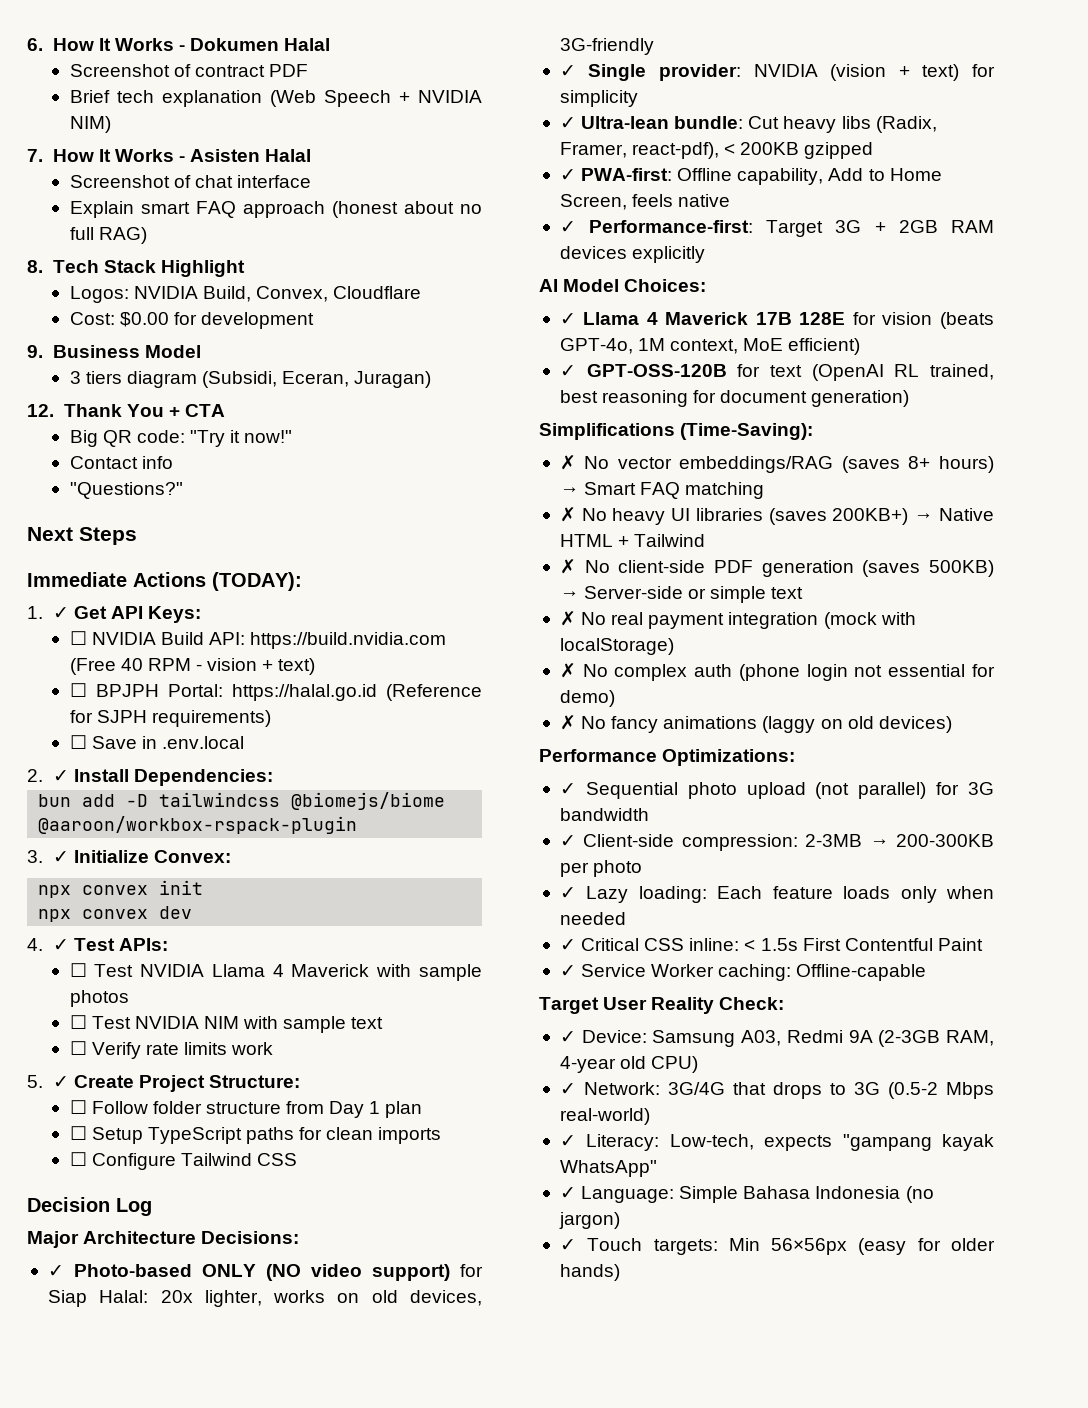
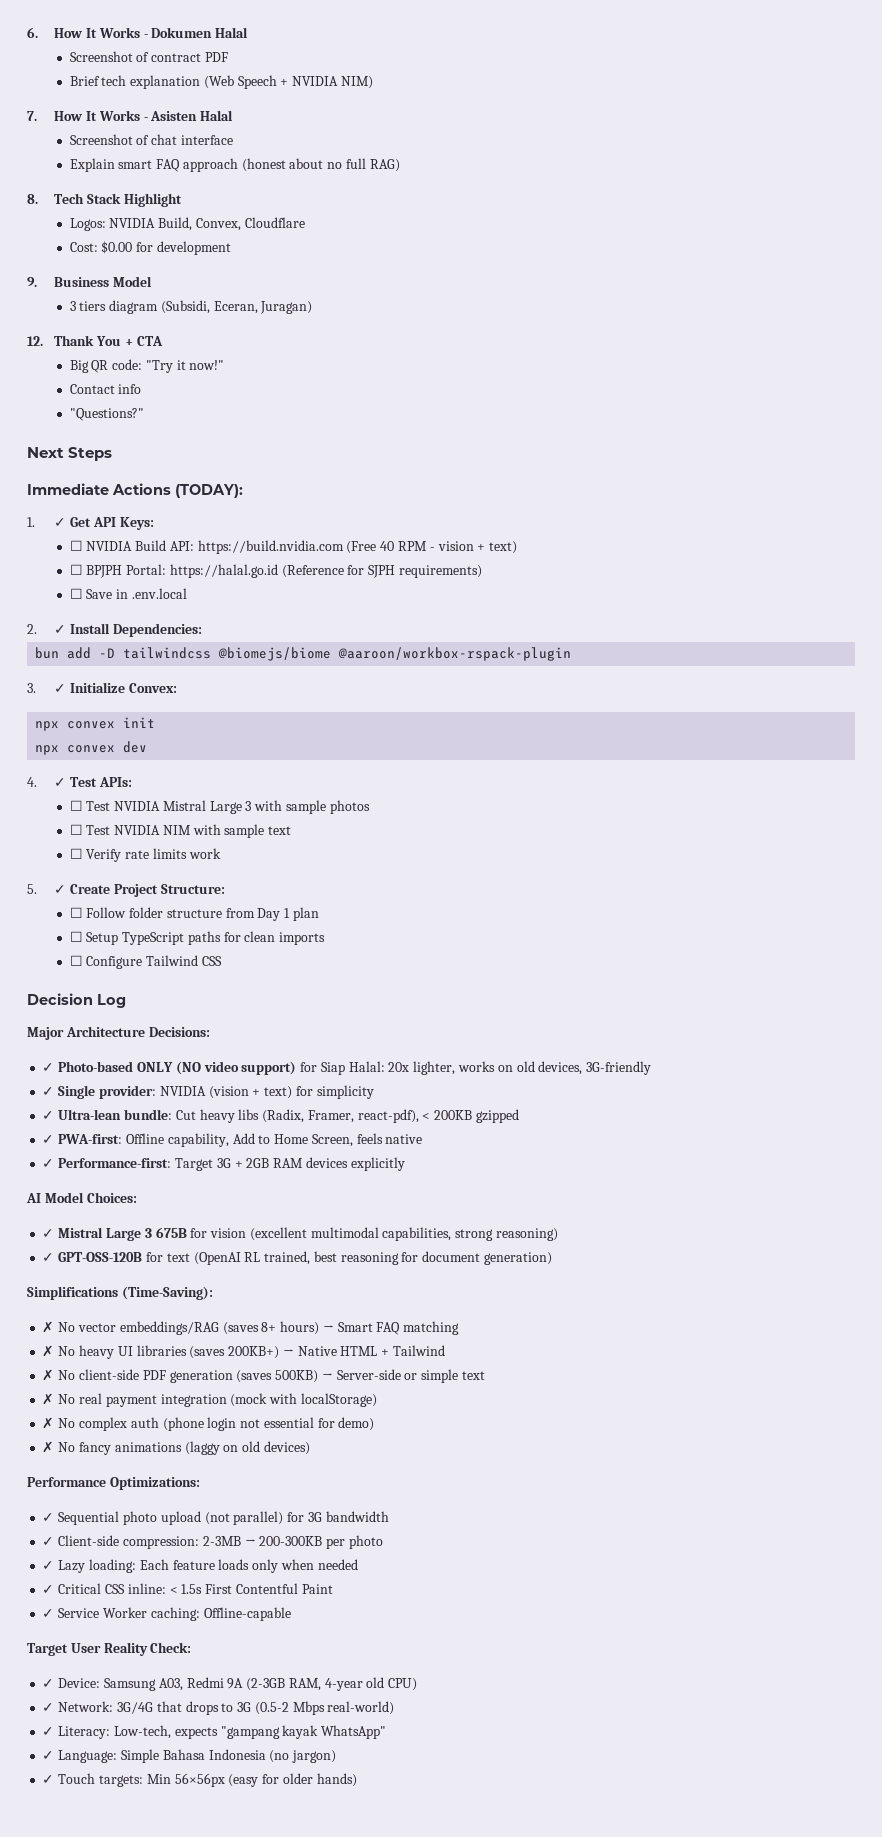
[211,964,370,977] Llama 4 Maverick -> [162,800,252,814] Mistral Large 3
[583,312,994,329] [559,338,861,355] Llama 4 Maverick 17B 128E for vision (beats GPT-4o, 1M context, MoE efficient) -> [58,1227,558,1241] Mistral Large 3 675B for vision (excellent multimodal capabilities, strong reasoning)

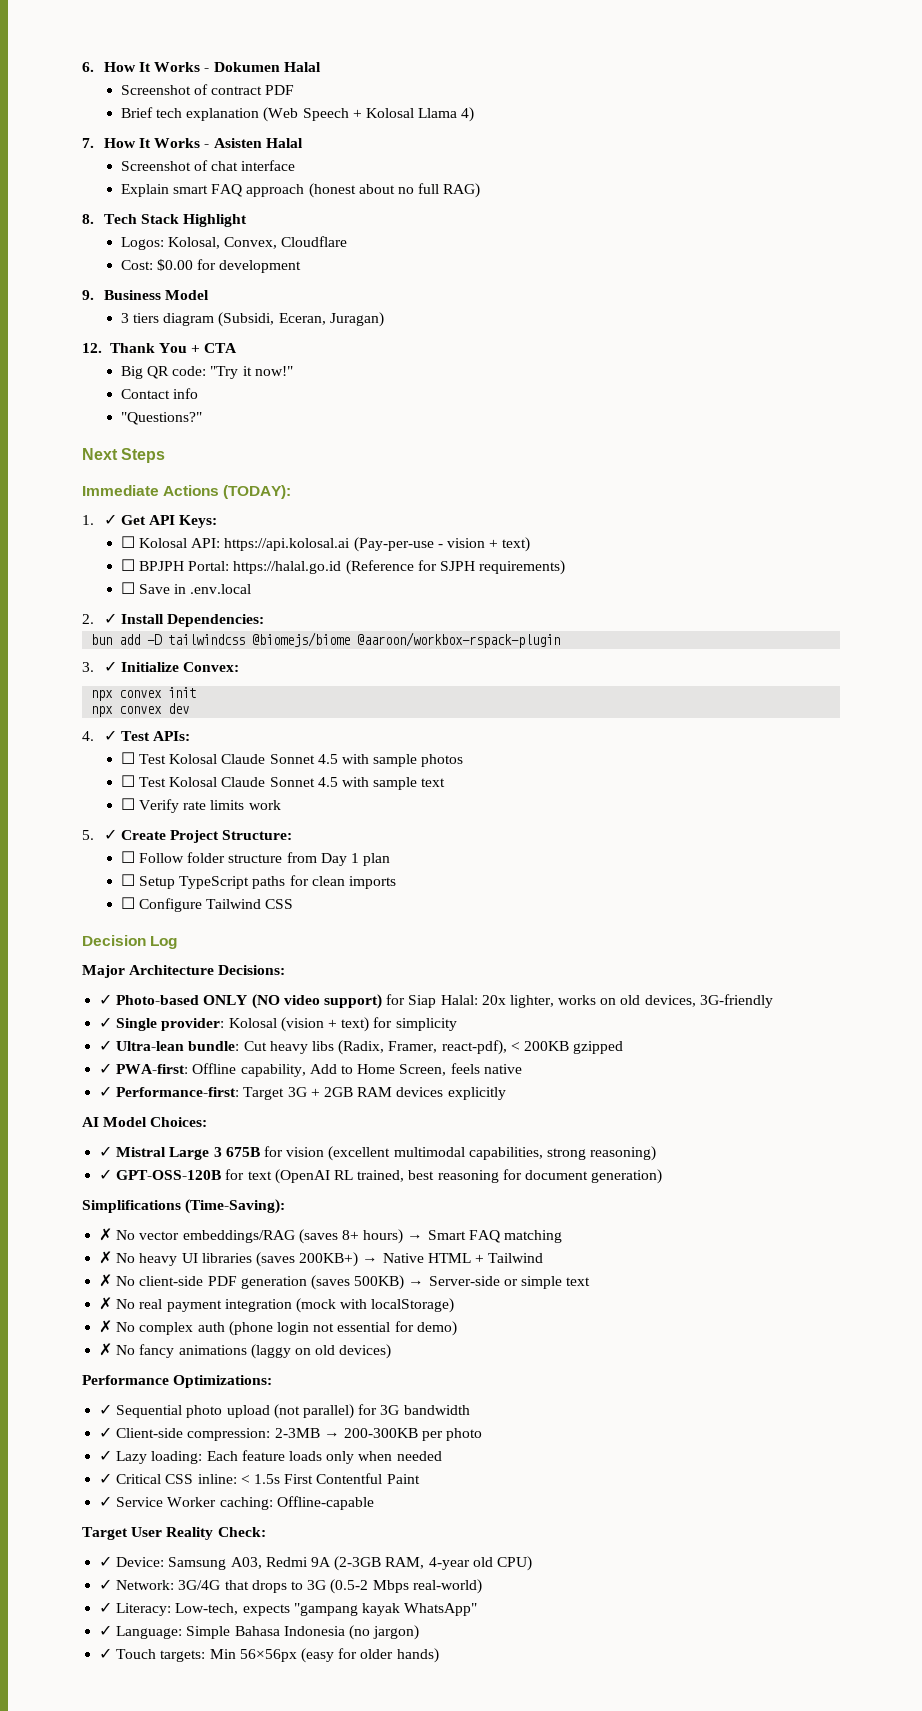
[292,76,374,89] NVIDIA NIM) -> [365,107,475,122] Kolosal Llama 4)
[109,217,193,231] NVIDIA Build, -> [167,237,220,249] Kolosal,
[86,540,428,554] NVIDIA Build API: https://build.nvidia.com (Free 40 RPM -> [138,537,434,552] Kolosal API: https://api.kolosal.ai (Pay-per-use
[114,800,252,814] NVIDIA Mistral Large 3 -> [169,754,338,764] Kolosal Claude Sonnet 4.5
[114,825,191,835] NVIDIA NIM -> [169,777,338,787] Kolosal Claude Sonnet 4.5
[159,1086,206,1096] NVIDIA -> [228,1018,277,1028] Kolosal

